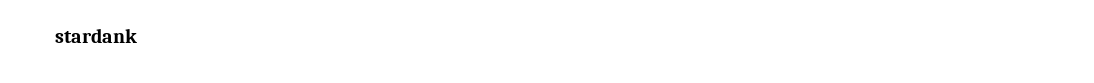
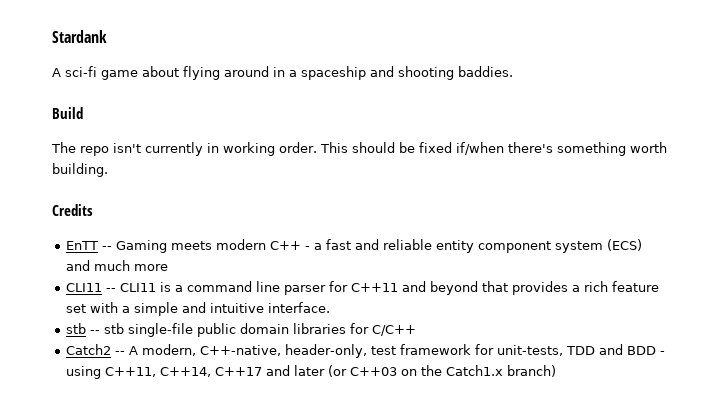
[55,28,137,43] stardank -> [52,30,107,43] [52,66,513,80] [52,107,83,119] [51,142,667,156] [52,163,108,177] [52,204,93,216] [66,239,643,253] [66,260,169,271] [66,281,660,295] [66,302,331,316] [66,323,417,337] [66,344,666,358] [66,365,557,379] Stardank // A sci-fi game about flying around in a spaceship and shooting baddies. // Build // The repo isn't currently in working order. This should be fixed if/when there's something worth building. // Credits // EnTT -- Gaming meets modern C++ - a fast and reliable entity component system (ECS) and much more // CLI11 -- CLI11 is a command line parser for C++11 and beyond that provides a rich feature set with a simple and intuitive interface. // stb -- stb single-file public domain libraries for C/C++ // Catch2 -- A modern, C++-native, header-only, test framework for unit-tests, TDD and BDD - using C++11, C++14, C++17 and later (or C++03 on the Catch1.x branch)

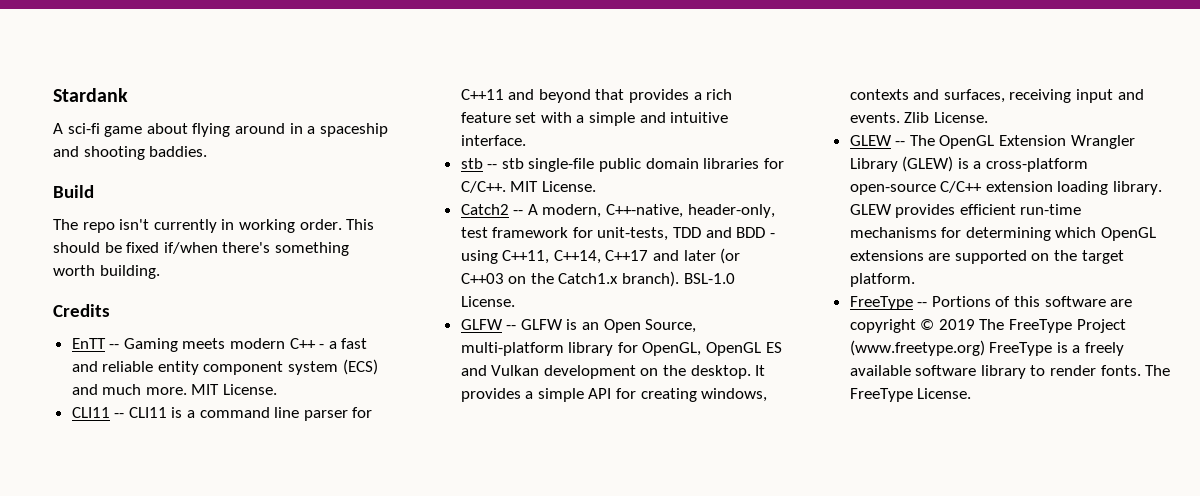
[134,264,169,271] more -> [145,384,278,395] more. MIT License.
[372,325,417,336] C/C++ -> [460,181,596,193] C/C++. MIT License.
[507,365,557,377] branch) -> [622,271,735,287] [460,296,515,307] [460,319,697,333] [460,342,782,356] [460,365,766,379] [460,388,768,402] [849,89,1144,103] [849,112,988,123] [849,135,1135,149] [849,156,1089,172] [849,181,1163,195] [849,204,1082,218] [849,227,1157,241] [849,250,1124,264] [849,273,915,287] [849,296,1133,310] [849,319,1126,333] [849,340,1125,356] [849,365,1171,379] [849,388,972,402] branch). BSL-1.0 License. // GLFW -- GLFW is an Open Source, multi-platform library for OpenGL, OpenGL ES and Vulkan development on the desktop. It provides a simple API for creating windows, contexts and surfaces, receiving input and events. Zlib License. // GLEW -- The OpenGL Extension Wrangler Library (GLEW) is a cross-platform open-source C/C++ extension loading library. GLEW provides efficient run-time mechanisms for determining which OpenGL extensions are supported on the target platform. // FreeType -- Portions of this software are copyright © 2019 The FreeType Project (www.freetype.org) FreeType is a freely available software library to render fonts. The FreeType License.

